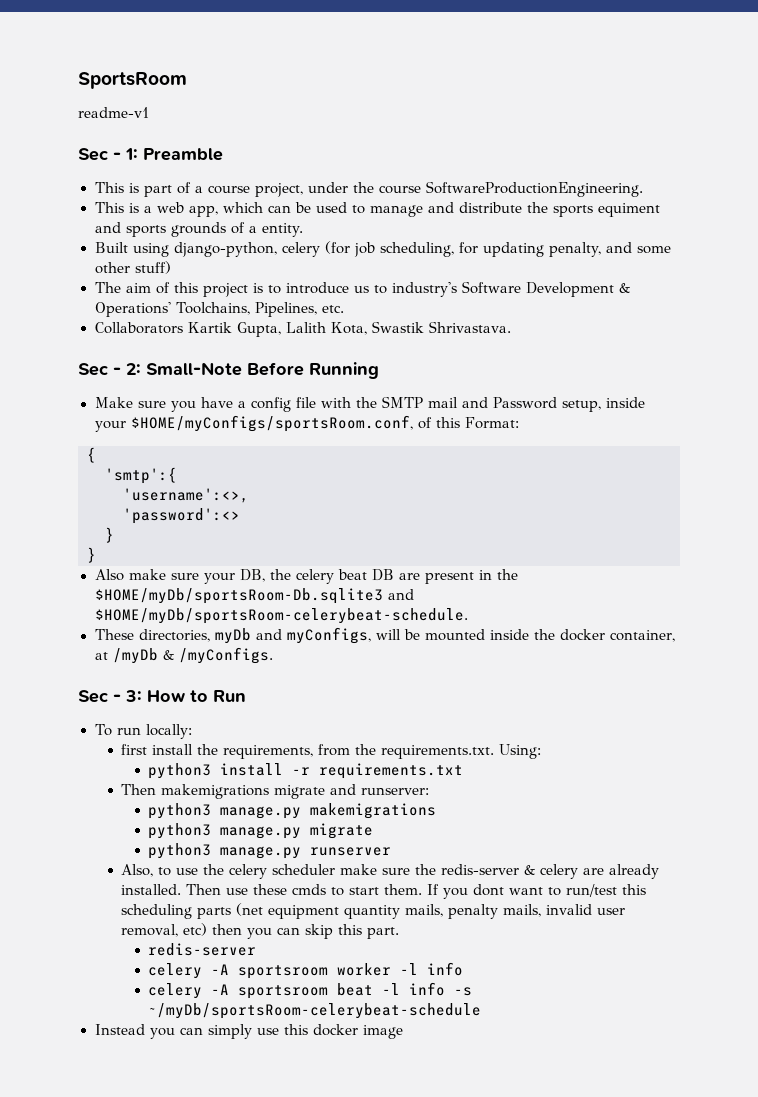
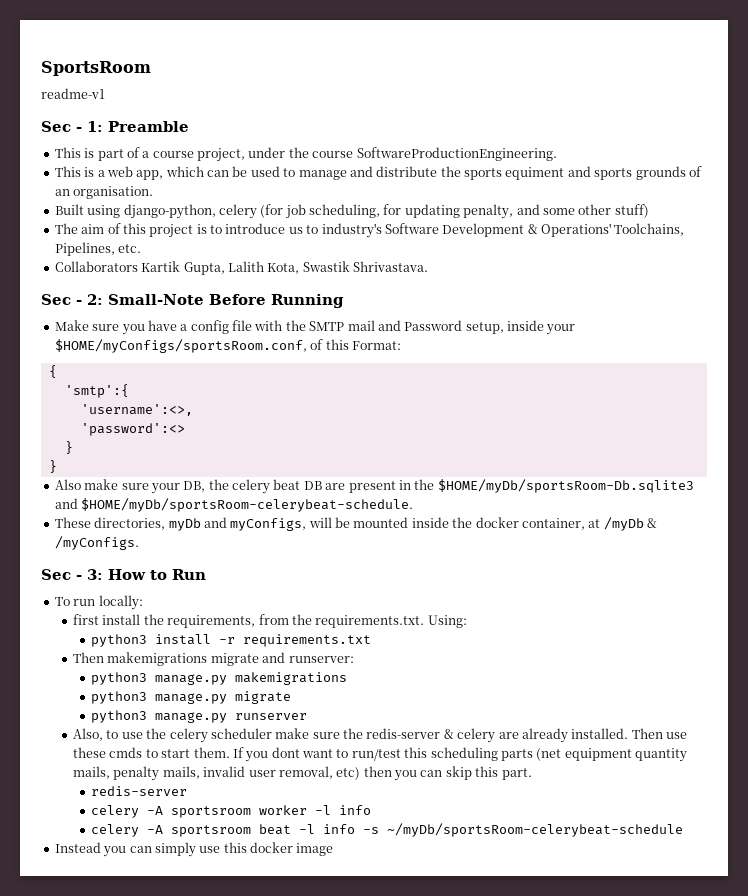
[248,223,304,237] a entity. -> [54,186,154,199] an organisation.

